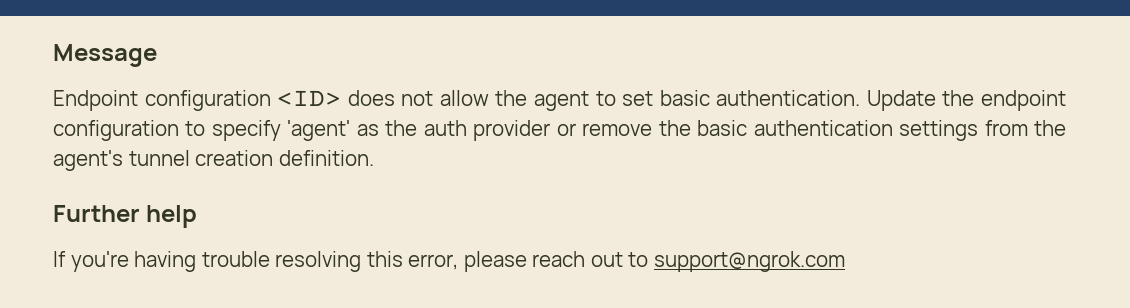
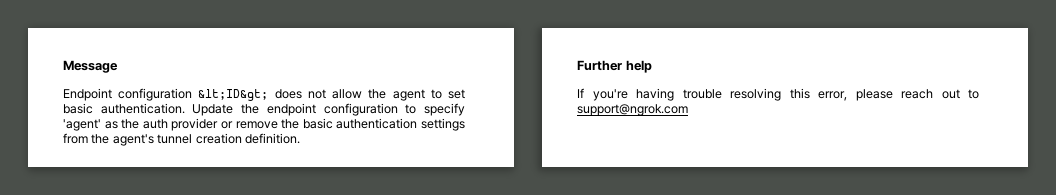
[277,90,342,106] <ID> -> [198,89,269,101] &lt;ID&gt;

